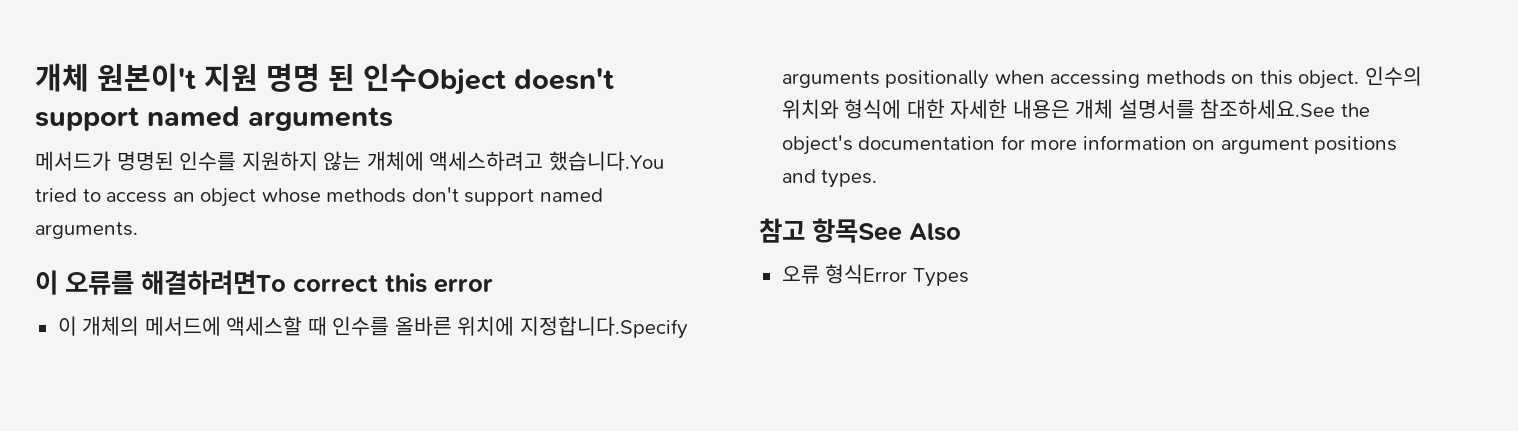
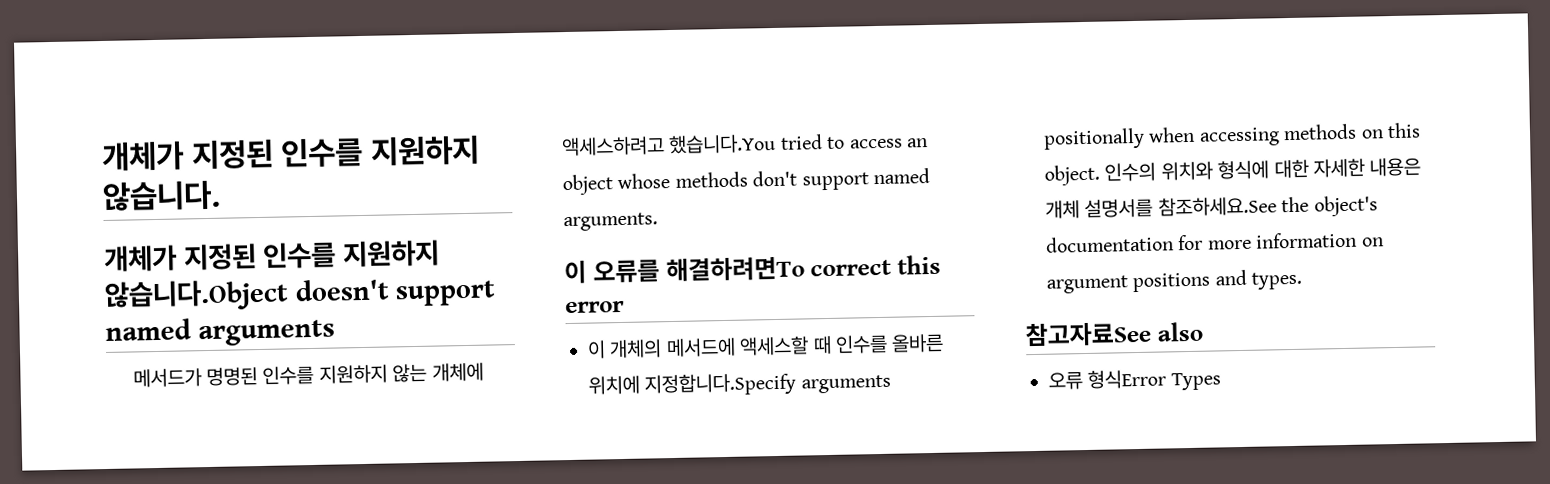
[35,63,506,95] 개체 원본이't 지원 명명 된 인수Object -> [101,134,480,172] [102,179,221,212] [103,239,440,272] [104,278,289,312] 개체가 지정된 인수를 지원하지 않습니다. // 개체가 지정된 인수를 지원하지 않습니다.Object
[759,218,961,243] 참고 항목See Also -> [1025,320,1203,348] 참고자료See also

